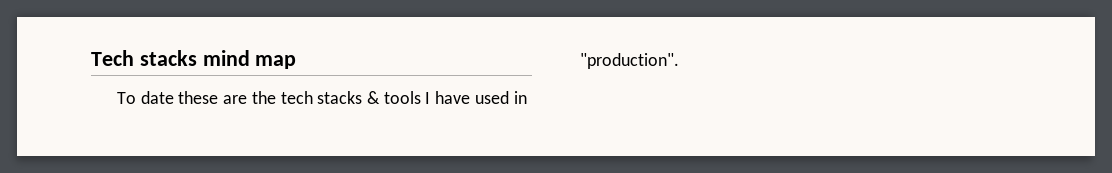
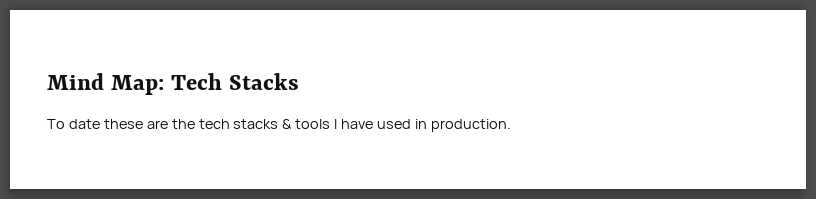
[91,50,297,69] Tech stacks mind map -> [47,73,299,95] Mind Map: Tech Stacks
[580,53,679,69] "production". -> [430,119,511,132] production.

